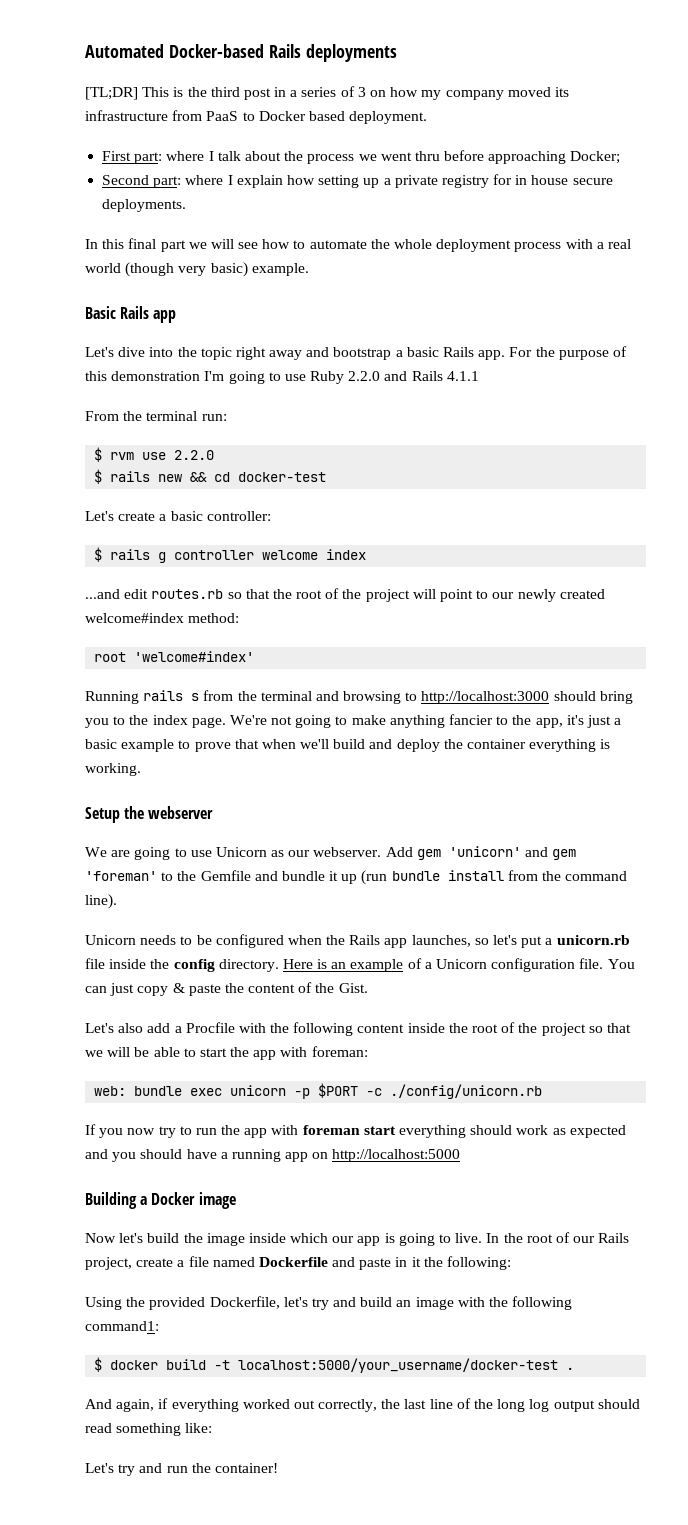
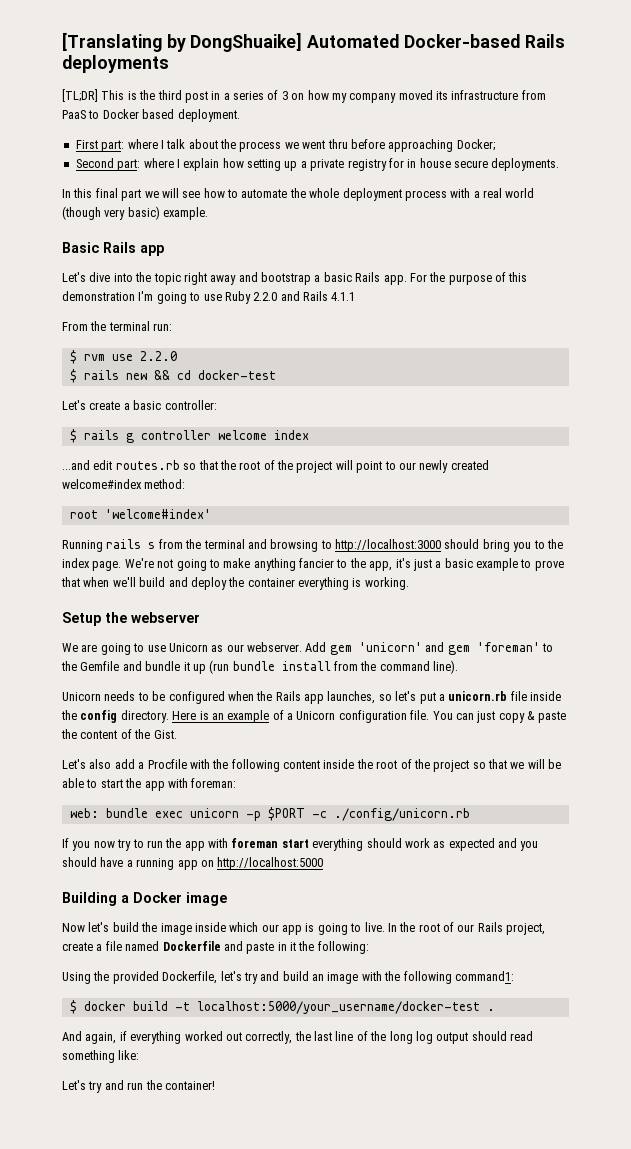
(85, 51) none -> [62,32,303,52] [Translating by DongShuaike]

